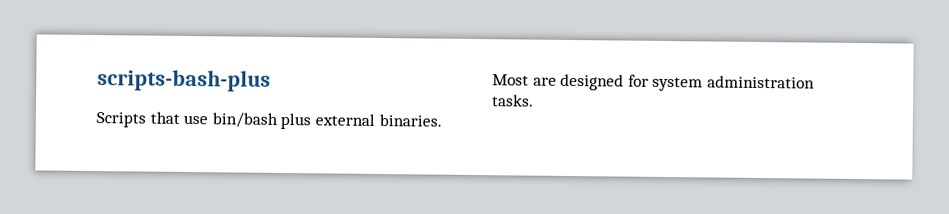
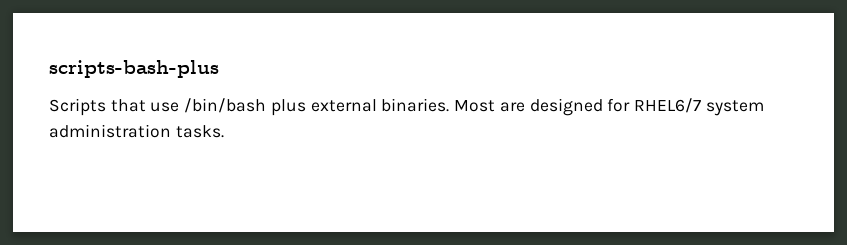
[211,112,278,128] bin/bash -> [184,98,267,113] /bin/bash
(649, 80) none -> [633,98,701,113] RHEL6/7

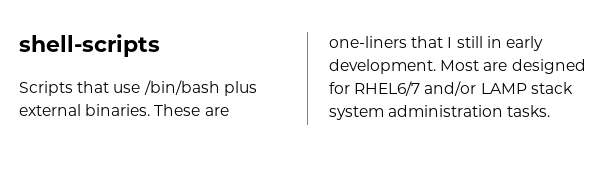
[49,60,219,78] scripts-bash-plus -> [19,34,160,57] shell-scripts
(450, 105) none -> [154,104,229,116] [329,36,543,51] [329,59,436,74] These are one-liners that I still in early development.
(701, 105) none -> [424,81,573,96] and/or LAMP stack

